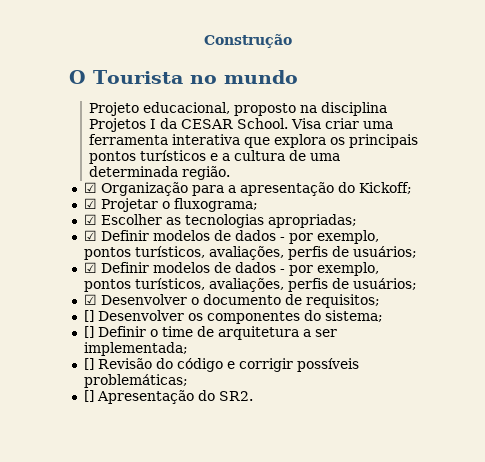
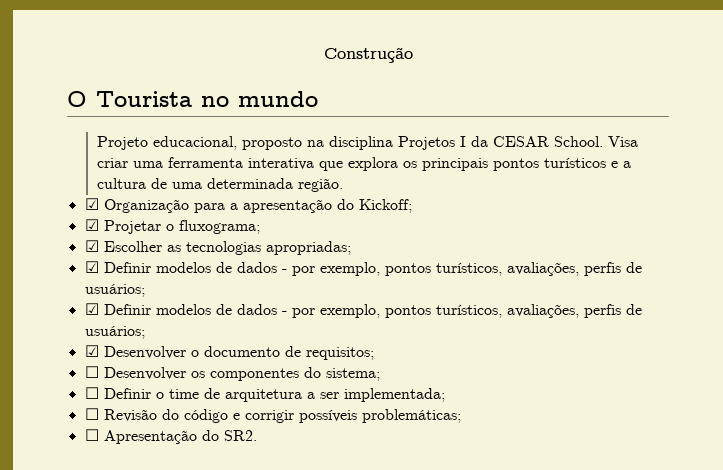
[83,310,94,322] [] -> [84,366,99,378] ☐
[83,326,94,338] [] -> [84,387,99,399] ☐
[83,358,94,370] [] -> [84,408,99,420] ☐
[83,390,94,402] [] -> [84,429,99,441] ☐

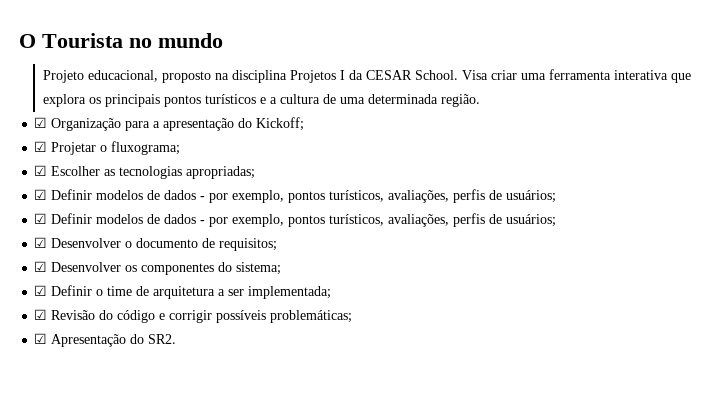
[323,47,413,63] Construção // -> (19, 41) none
[84,366,99,378] ☐ -> [34,261,48,272] ☑
[84,387,99,399] ☐ -> [34,285,48,296] ☑
[84,408,99,420] ☐ -> [34,309,48,320] ☑
[84,429,99,441] ☐ -> [34,333,48,344] ☑

